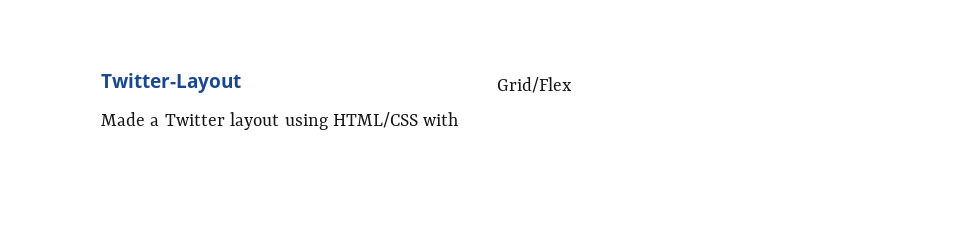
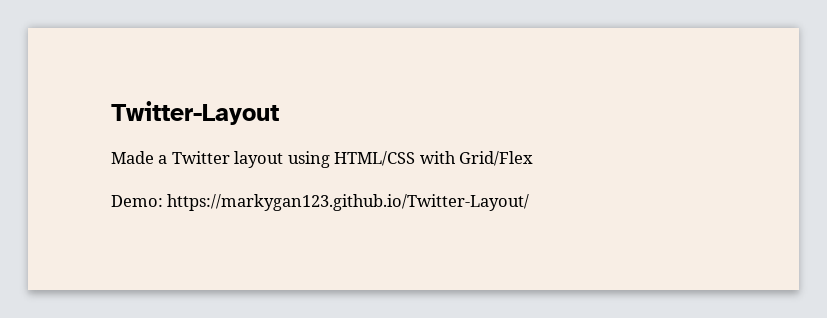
(572, 85) none -> [111,194,530,211] // Demo: https://markygan123.github.io/Twitter-Layout/

